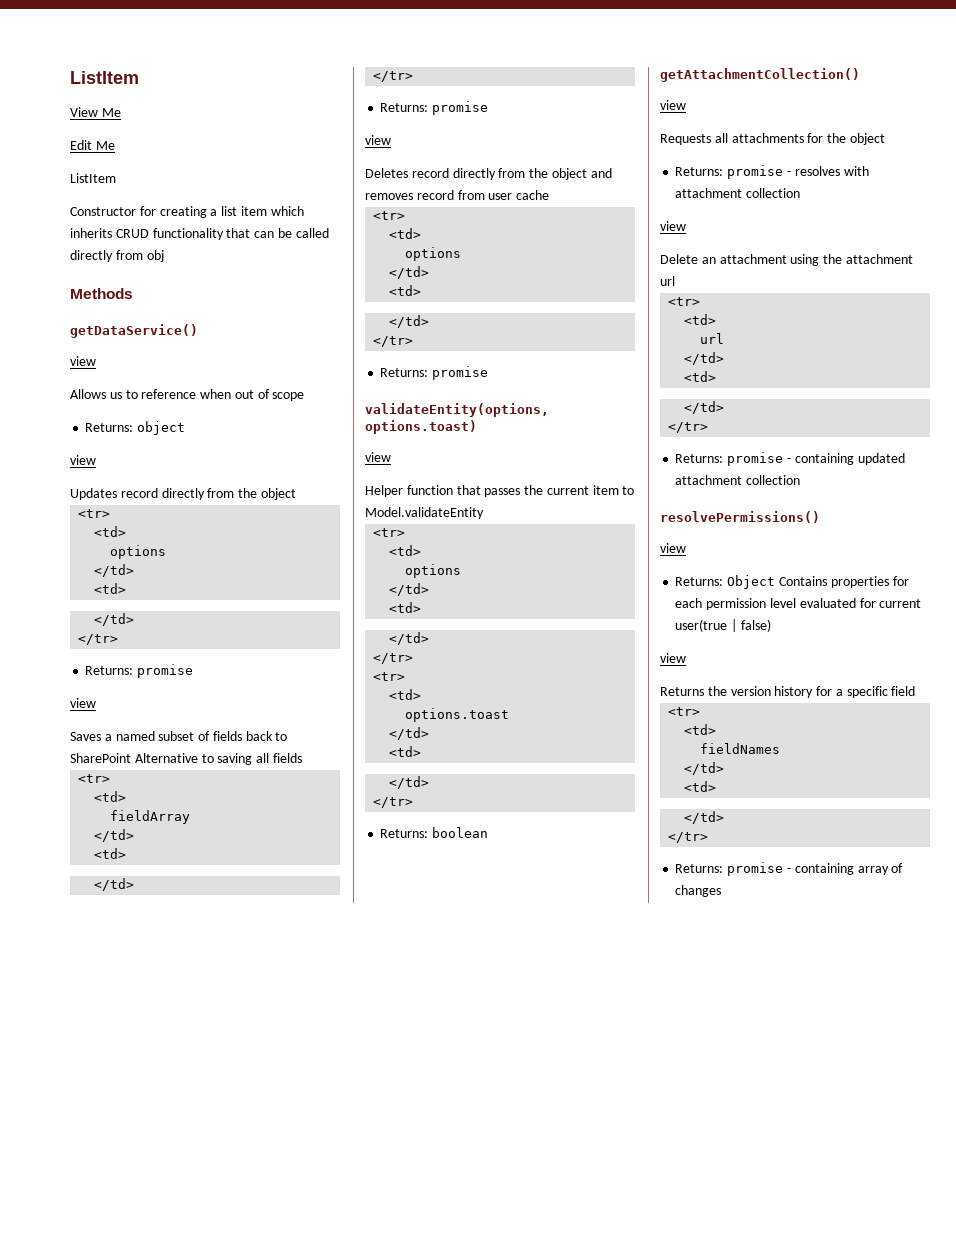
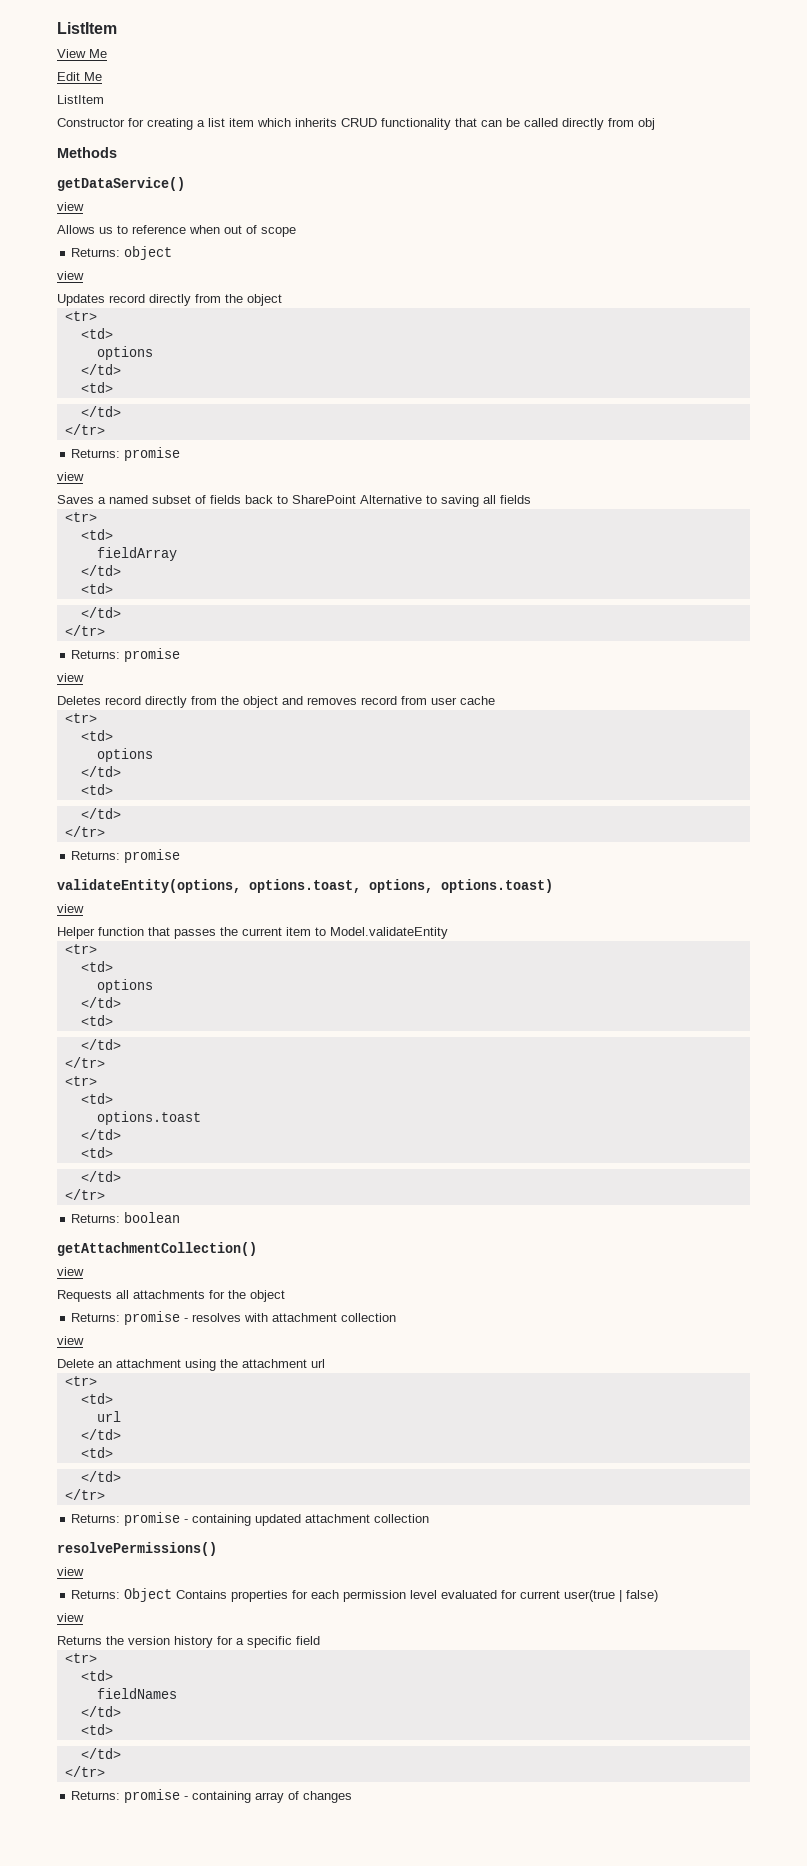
(549, 410) none -> [249,879,433,893] options.toast, options,

